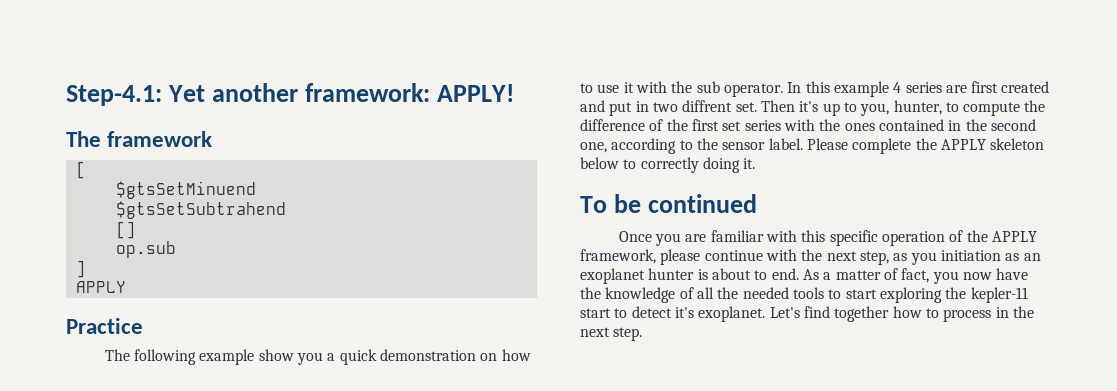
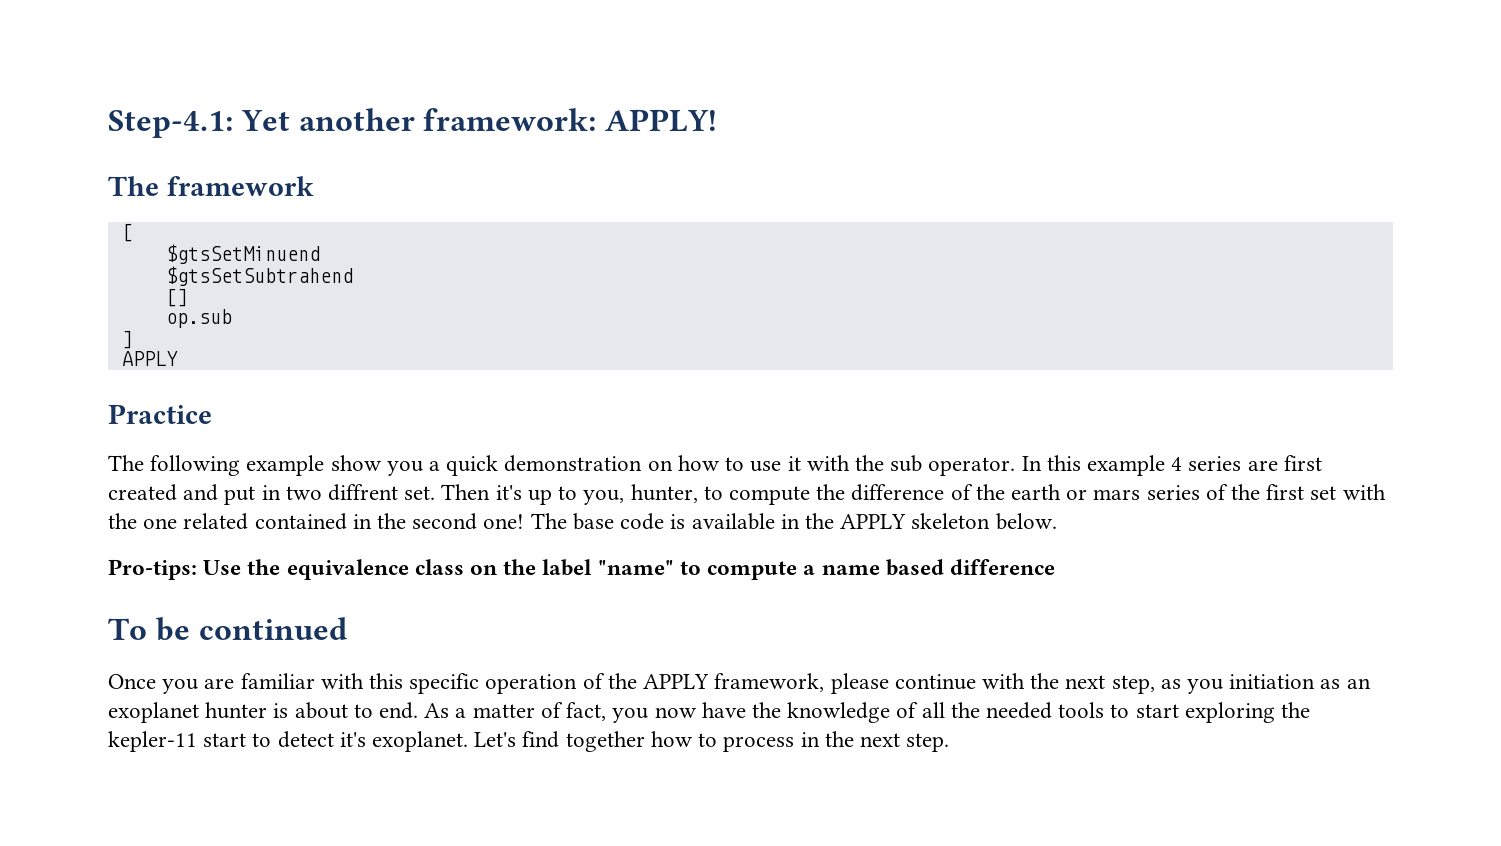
(688, 125) none -> [1010,484,1261,500] earth or mars series of the
[744,119,875,131] series with the ones -> [1342,484,1386,500] [108,513,249,530] with the one related
[580,138,1045,154] [580,157,756,173] one, according to the sensor label. Please complete the APPLY skeleton below to correctly doing it. -> [483,513,1057,530] [108,559,1055,580] one! The base code is available in the APPLY skeleton below. // Pro-tips: Use the equivalence class on the label "name" to compute a name based difference

